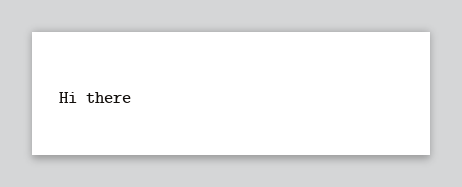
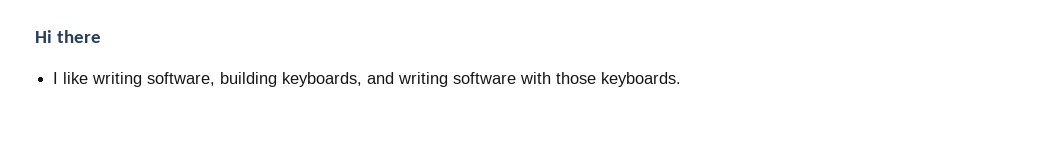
(131, 97) none -> [53,72,682,87] // I like writing software, building keyboards, and writing software with those keyboards.

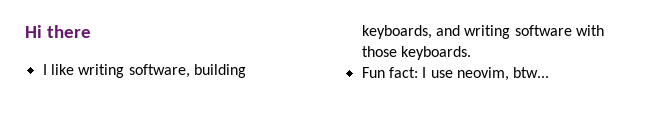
(682, 79) none -> [361,67,550,81] // Fun fact: I use neovim, btw...

